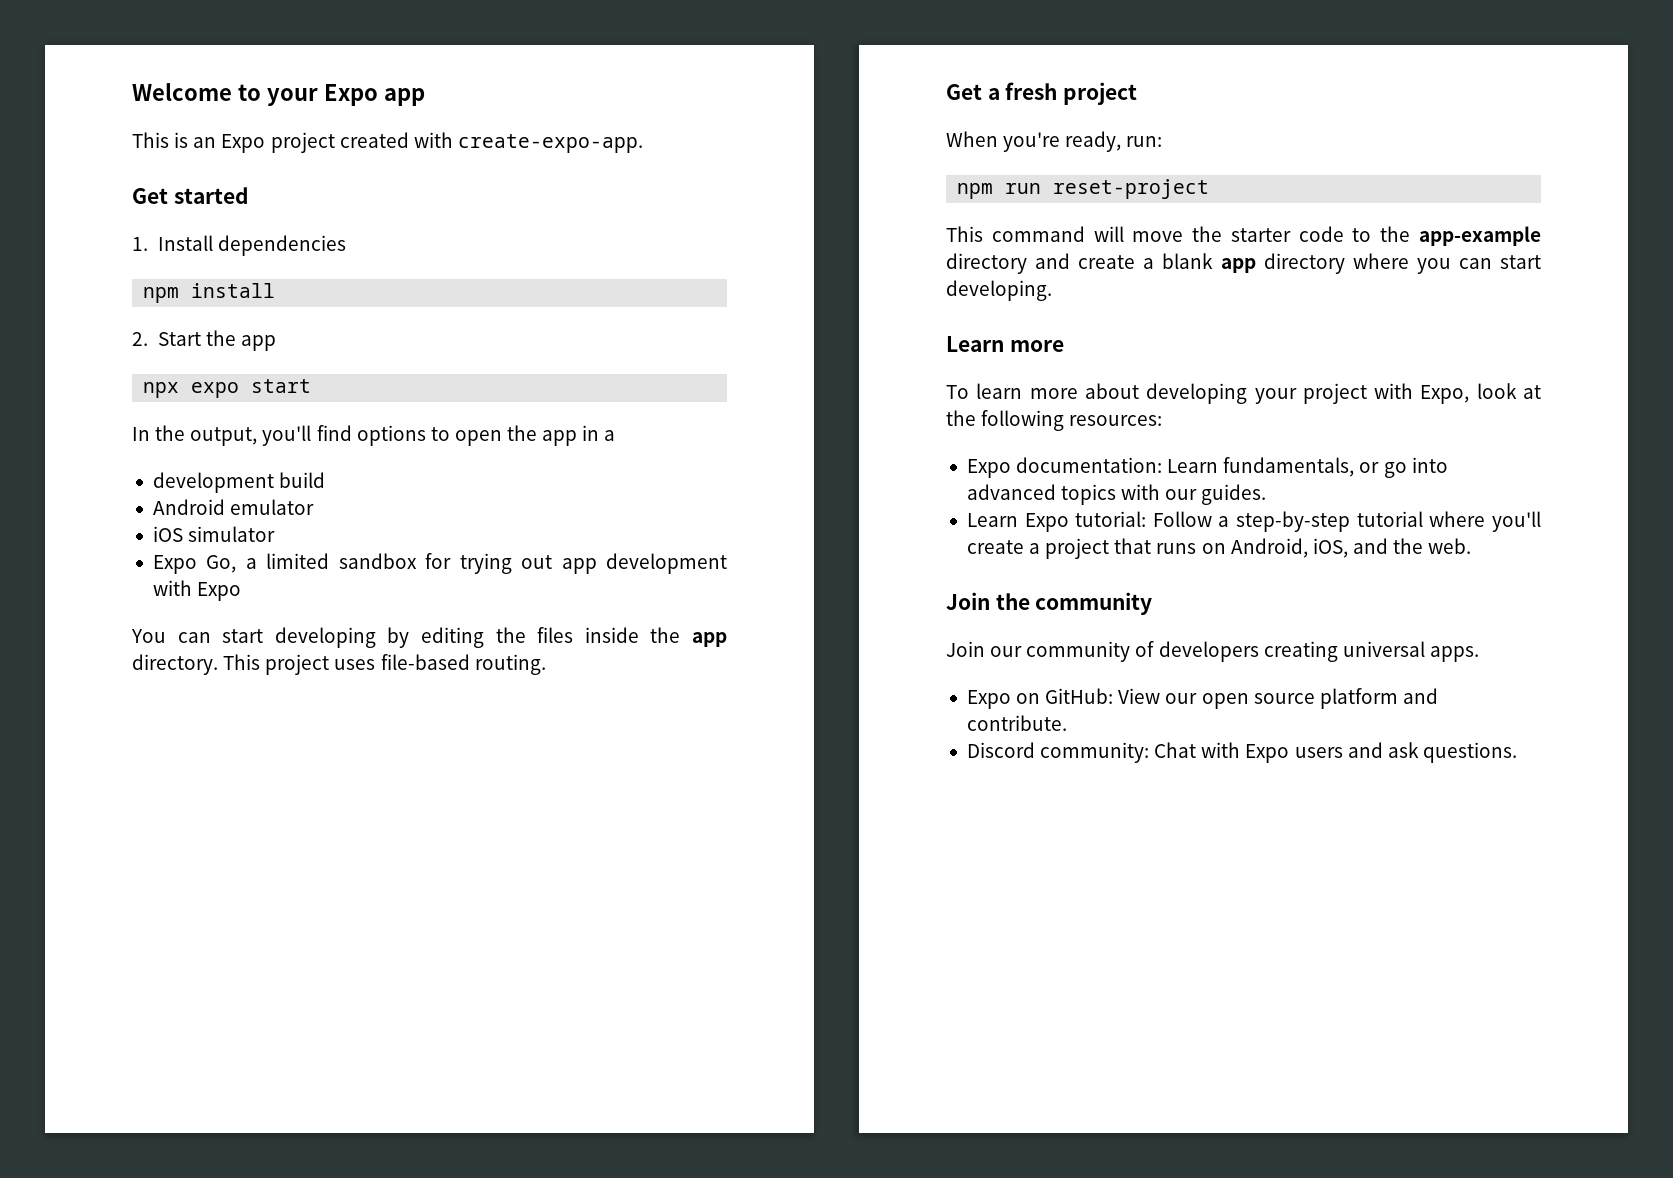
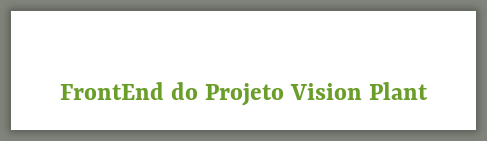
[132,83,425,106] [132,132,643,153] [132,187,249,204] [132,235,346,256] [143,283,276,303] [132,330,276,351] [143,379,312,398] [132,425,616,446] [152,472,326,493] [152,499,315,515] [152,526,276,542] [152,553,728,574] [152,580,242,601] [131,627,728,648] [132,654,546,675] [946,82,1138,105] [946,131,1163,152] [957,179,1210,199] [946,226,1541,246] [946,253,1541,274] [946,280,1052,301] [946,336,1064,352] [946,383,1541,404] [946,410,1163,431] [966,457,1448,478] [966,484,1267,505] [966,511,1541,532] [966,538,1472,559] [946,592,1153,615] [946,641,1479,662] [966,688,1438,709] [966,715,1067,731] [966,742,1517,763] Welcome to your Expo app // This is an Expo project created with create-expo-app. // Get started // 1. Install dependencies // npm install // 2. Start the app // npx expo start // In the output, you'll find options to open the app in a // development build // Android emulator // iOS simulator // Expo Go, a limited sandbox for trying out app development with Expo // You can start developing by editing the files inside the app directory. This project uses file-based routing. // Get a fresh project // When you're ready, run: // npm run reset-project // This command will move the starter code to the app-example directory and create a blank app directory where you can start developing. // Learn more // To learn more about developing your project with Expo, look at the following resources: // Expo documentation: Learn fundamentals, or go into advanced topics with our guides. // Learn Expo tutorial: Follow a step-by-step tutorial where you'll create a project that runs on Android, iOS, and the web. // Join the community // Join our community of developers creating universal apps. // Expo on GitHub: View our open source platform and contribute. // Discord community: Chat with Expo users and ask questions. -> [59,82,429,106] FrontEnd do Projeto Vision Plant

